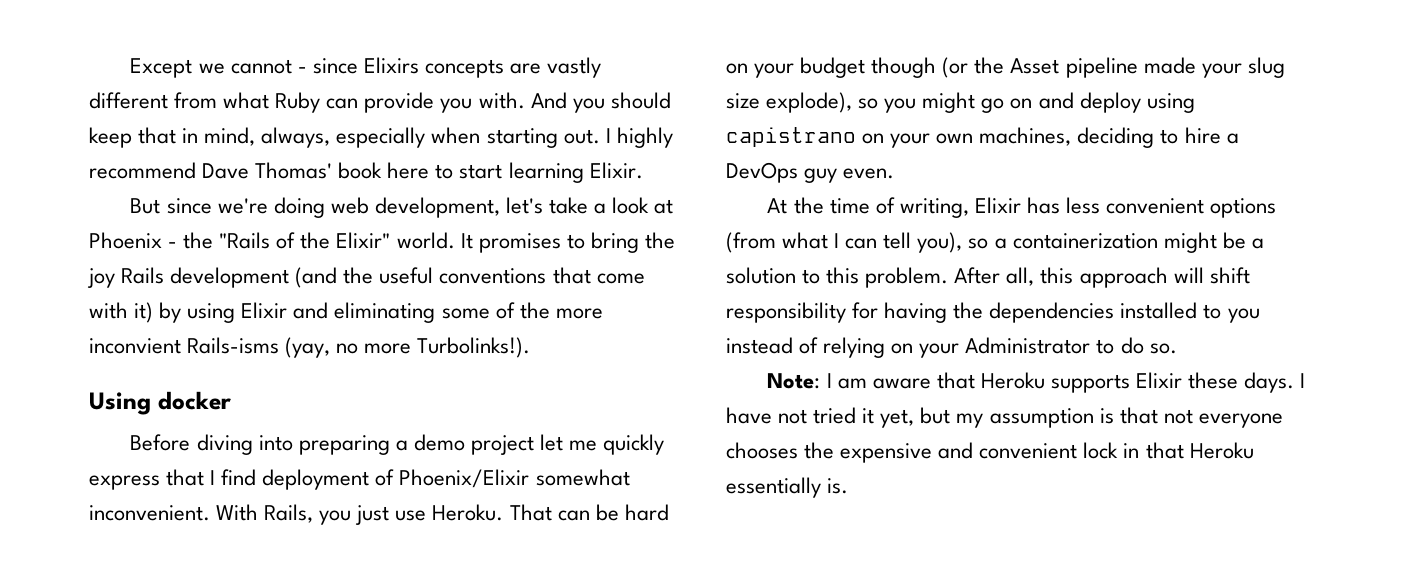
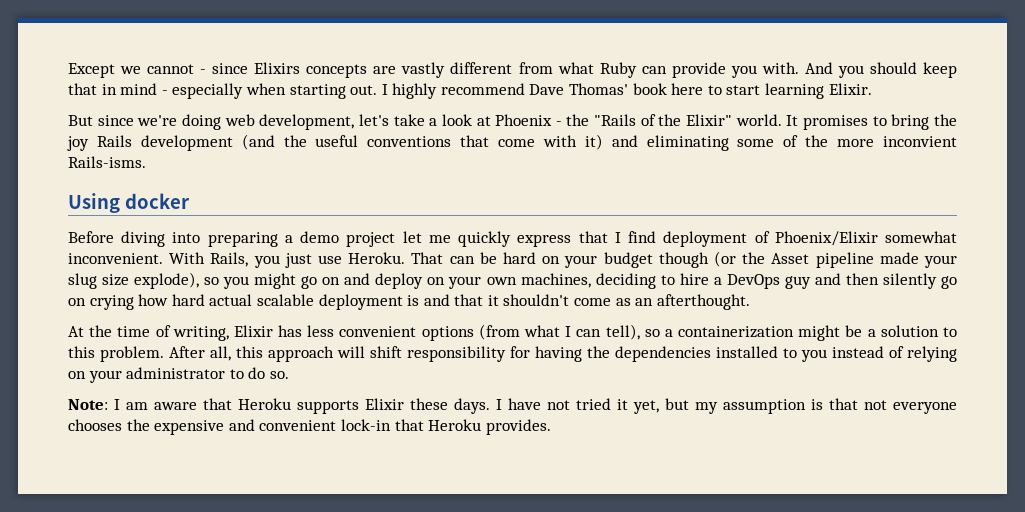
[204,127,331,148] mind, always, -> [120,83,168,95] mind -
[159,302,288,323] by using Elixir -> (603, 142) none
[187,337,531,358] Rails-isms (yay, no more Turbolinks!). -> [68,156,146,168] Rails-isms.
[1146,93,1195,113] [726,127,856,147] using capistrano -> (424, 281) none
[843,168,895,179] even. -> [814,273,957,289] [68,294,750,310] and then silently go on crying how hard actual scalable deployment is and that it shouldn't come as an afterthought.
[883,232,963,253] tell you), -> [605,324,640,340] tell),
[965,337,1091,354] Administrator -> [126,367,226,379] administrator
[1083,442,1254,459] [726,477,849,498] lock in that Heroku essentially is. -> [340,419,551,435] lock-in that Heroku provides.

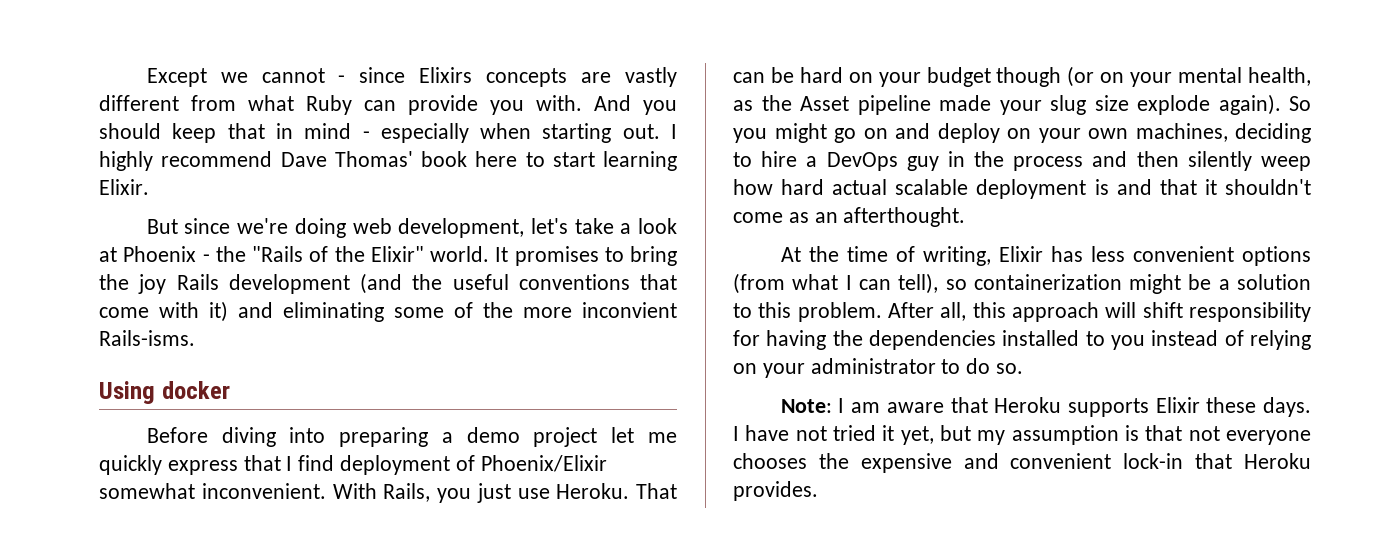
(736, 259) none -> [1100,67,1311,87] [733,100,753,111] on your mental health, as
[134,272,220,289] explode), so -> [1137,94,1311,115] explode again). So
[814,273,957,289] [68,295,134,310] and then silently go on crying -> [947,151,1311,171] in the process and then silently weep
[664,329,673,337] a -> (967, 284) none

